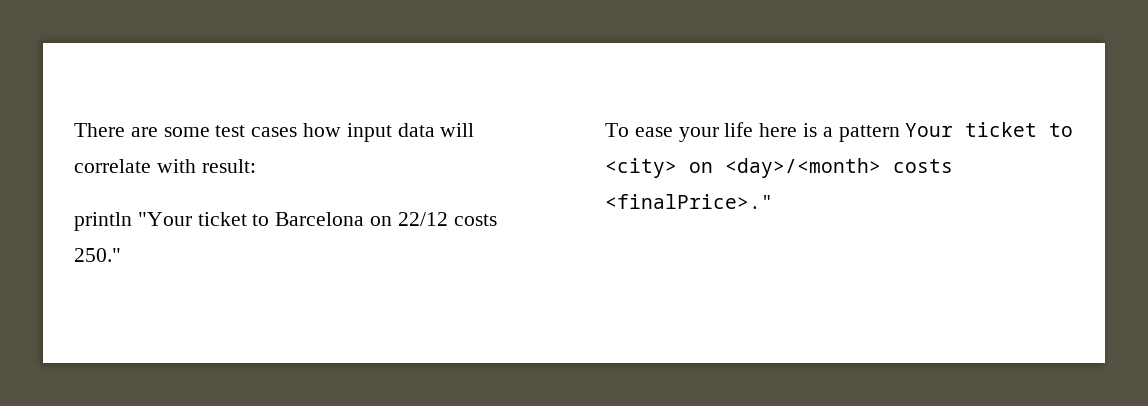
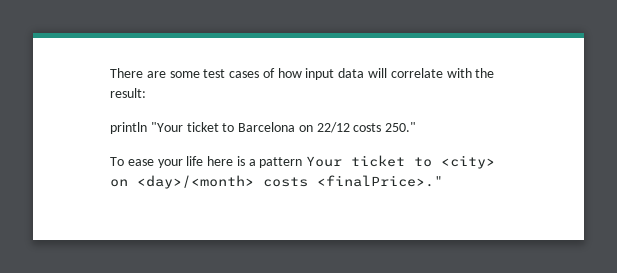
(298, 132) none -> [262,68,275,78] of
(196, 166) none -> [475,68,495,78] the

